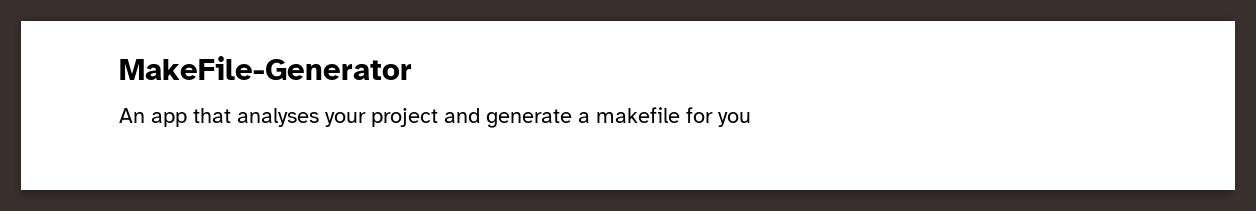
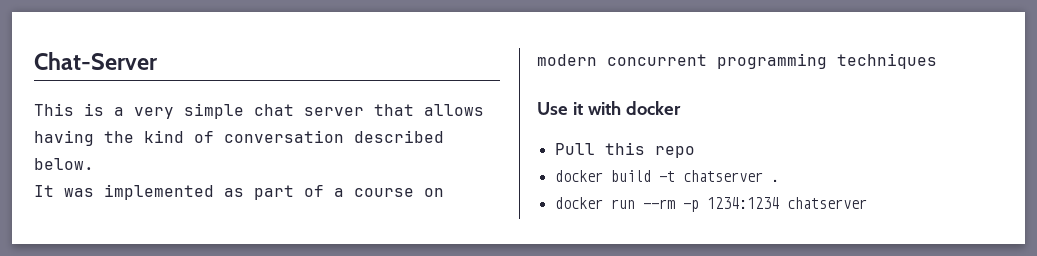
[119,56,412,80] [119,107,751,128] MakeFile-Generator // An app that analyses your project and generate a makefile for you -> [34,52,158,70] [34,103,484,119] [34,130,444,146] [34,158,94,170] [34,184,444,200] [537,53,937,69] [537,101,681,115] [554,142,695,158] [554,170,779,182] [554,197,867,212] Chat-Server // This is a very simple chat server that allows having the kind of conversation described below. // It was implemented as part of a course on modern concurrent programming techniques // Use it with docker // Pull this repo // docker build -t chatserver . // docker run --rm -p 1234:1234 chatserver

